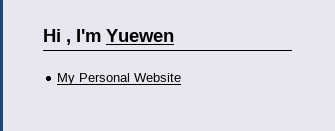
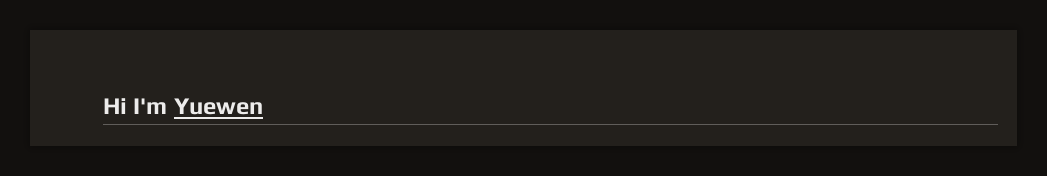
[66,39,71,45] , -> (127, 106) none
[57,73,182,85] // My Personal Website -> (263, 106) none

